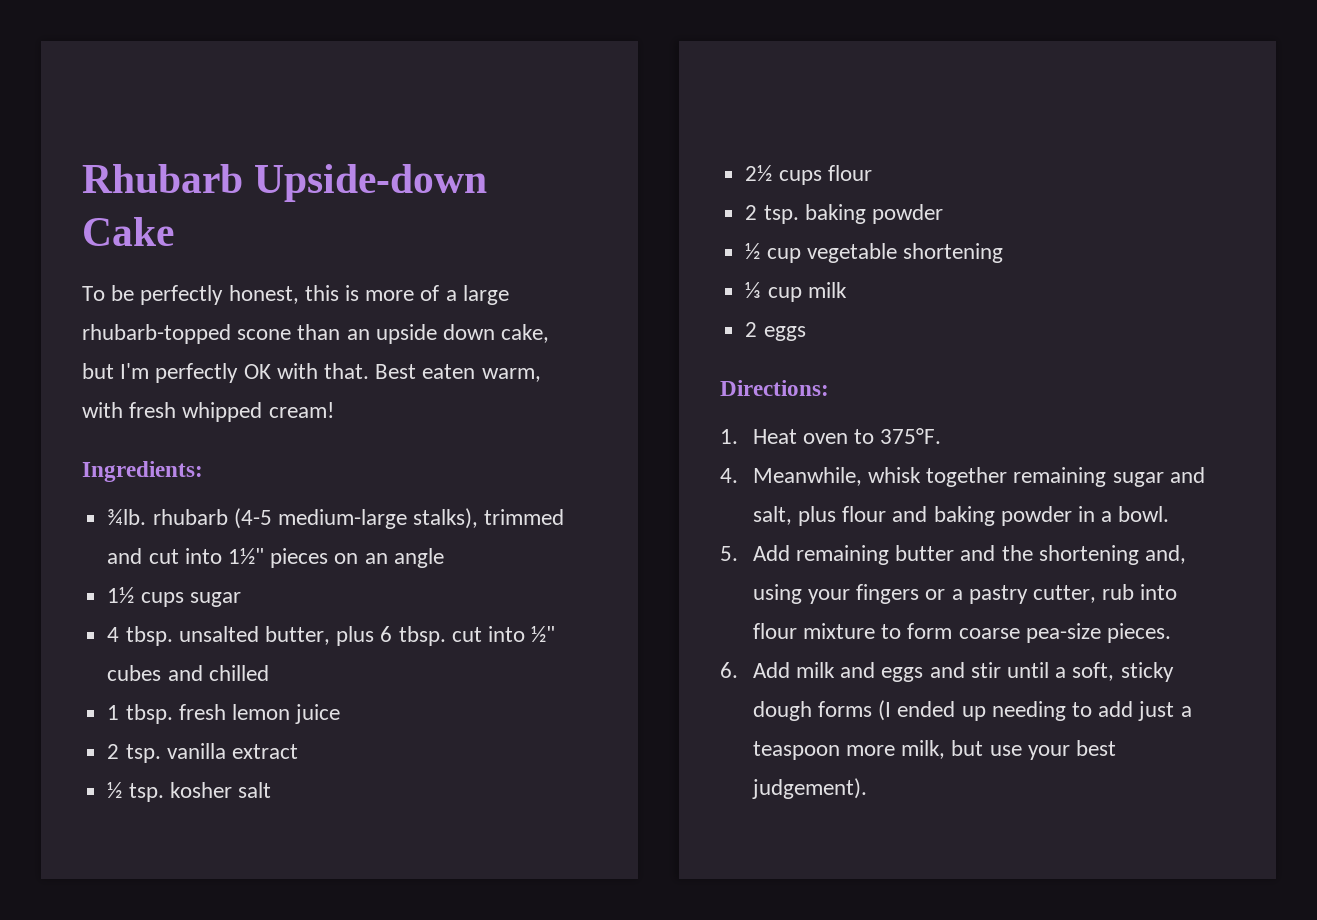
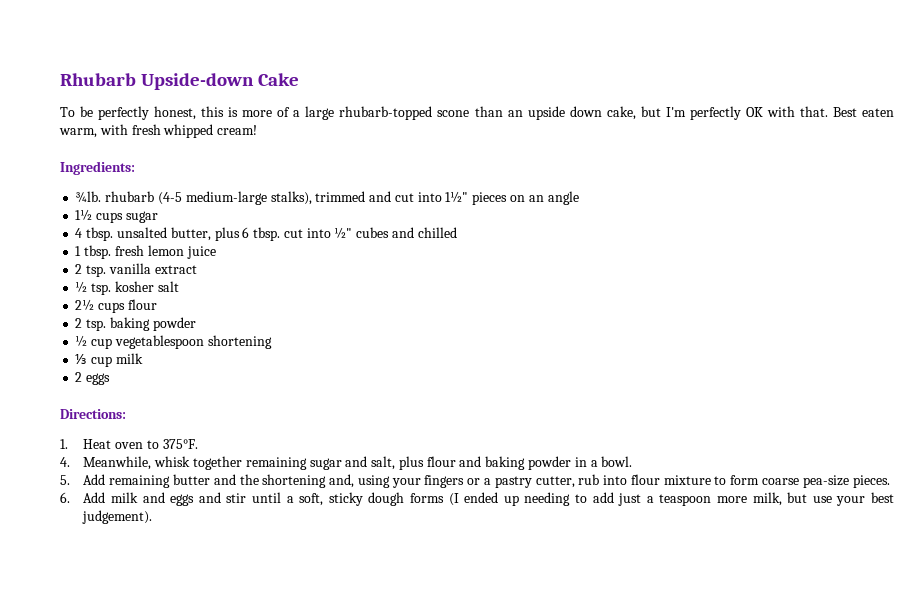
[806,243,897,263] vegetable -> [114,335,204,349] vegetablespoon

